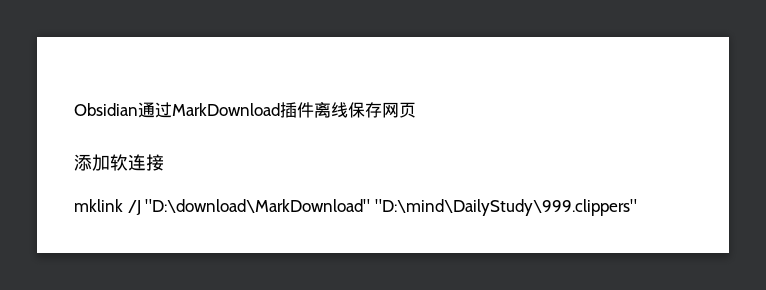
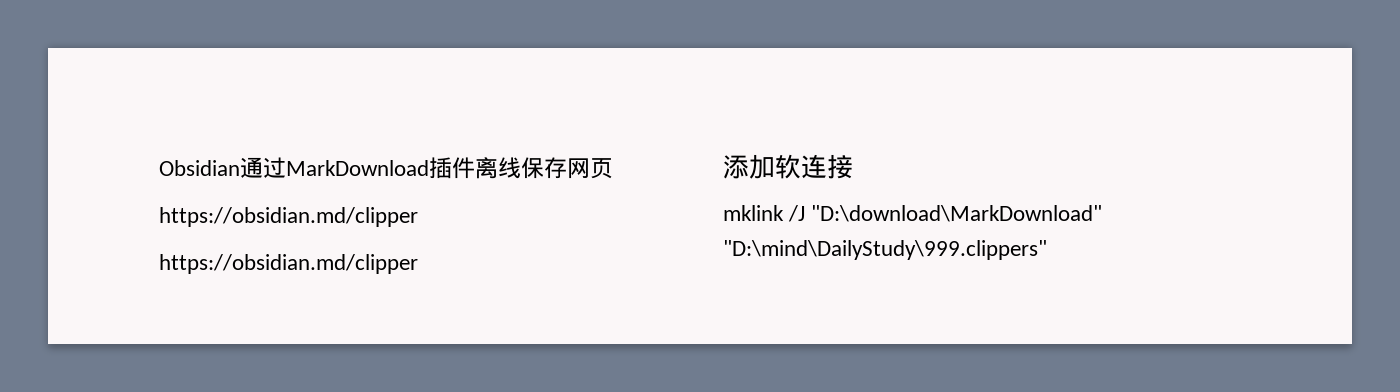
(416, 110) none -> [159,207,418,227] [159,254,418,274] // https://obsidian.md/clipper // https://obsidian.md/clipper

